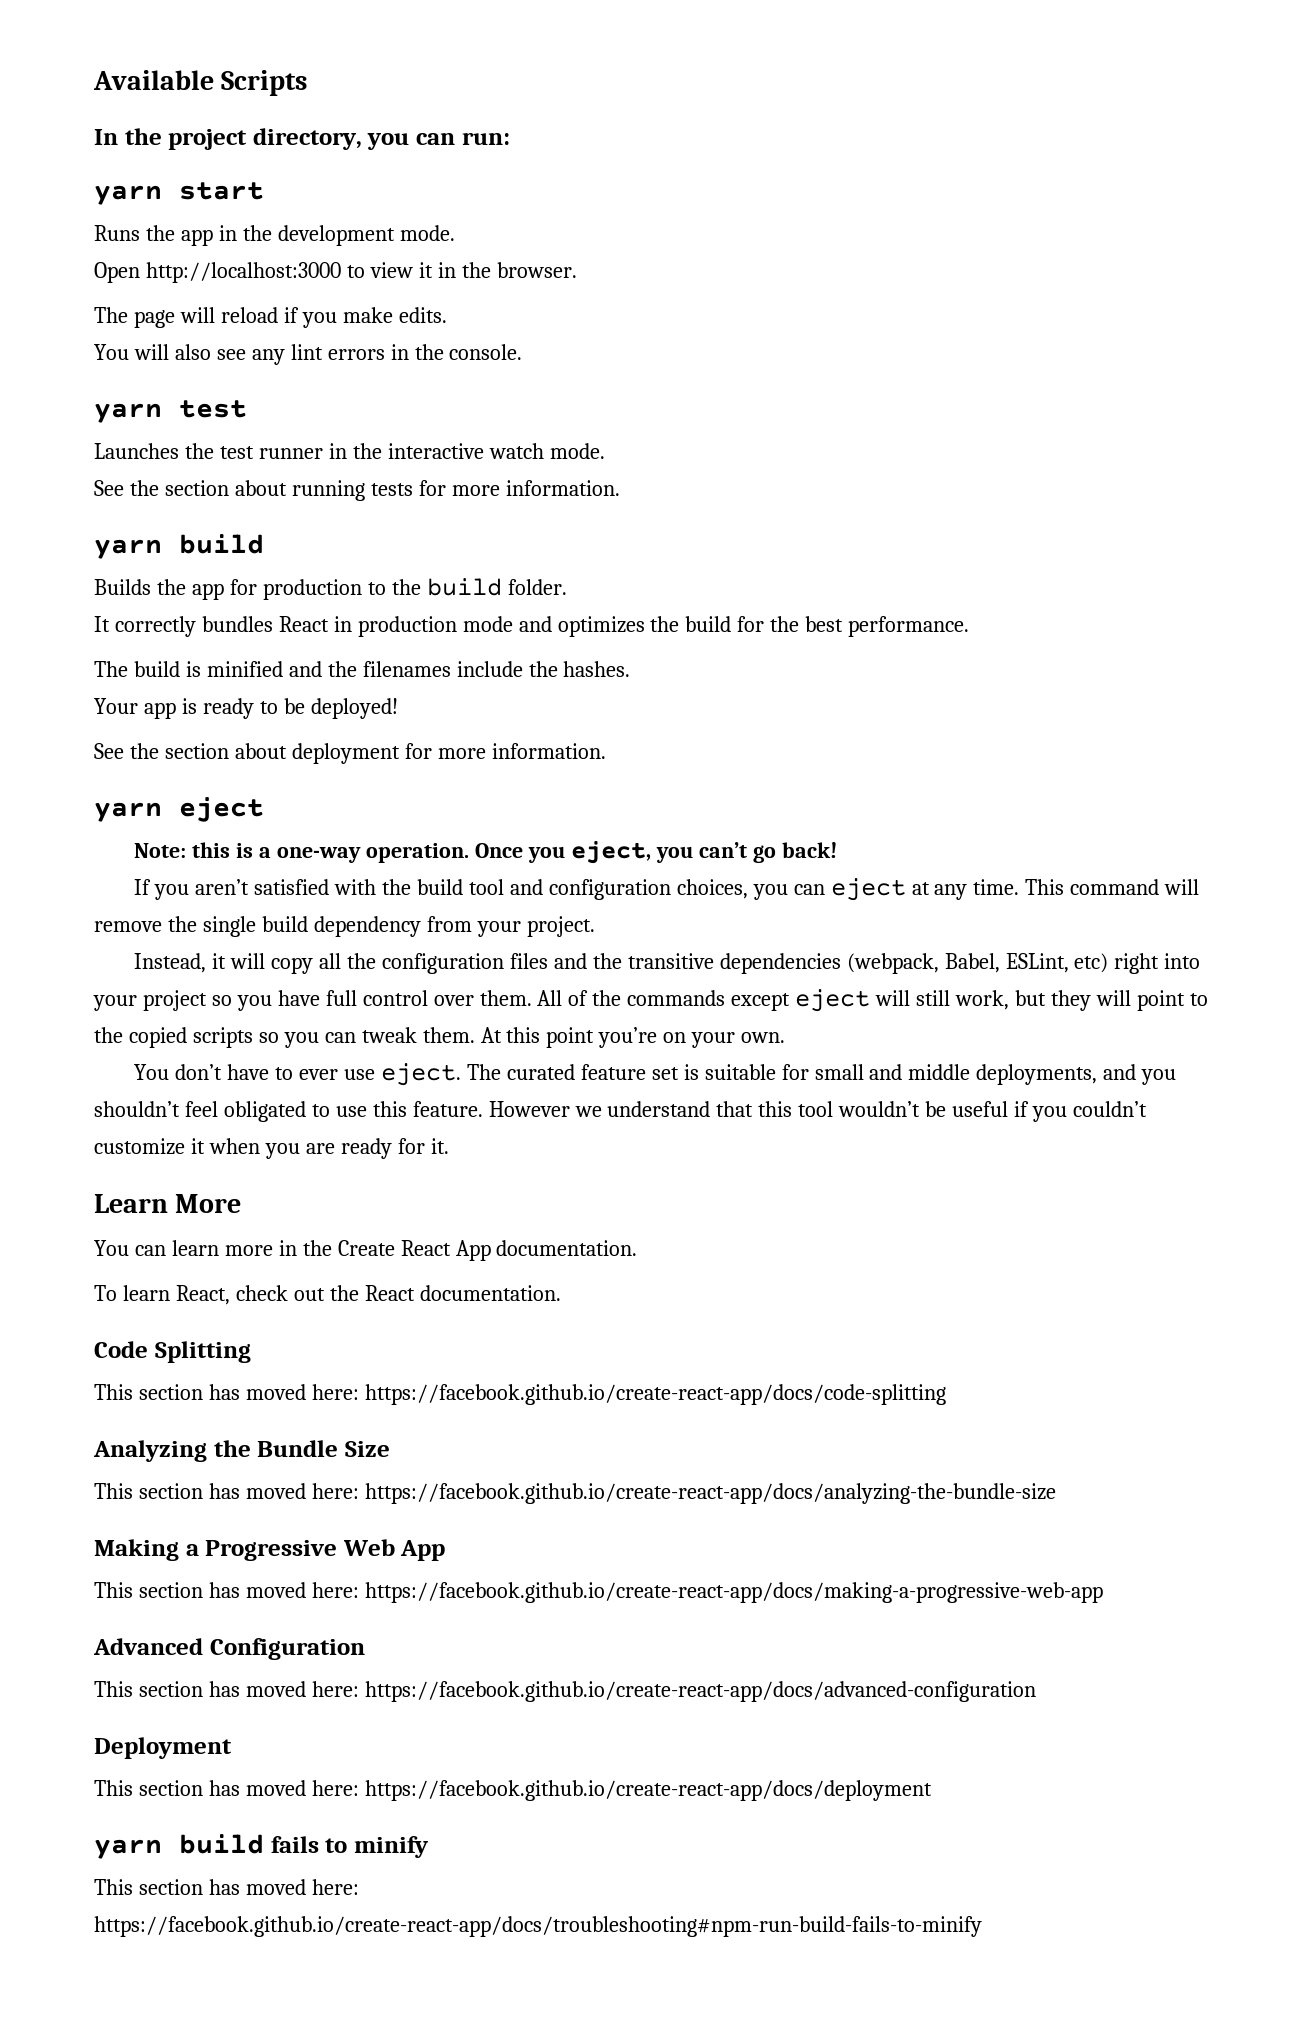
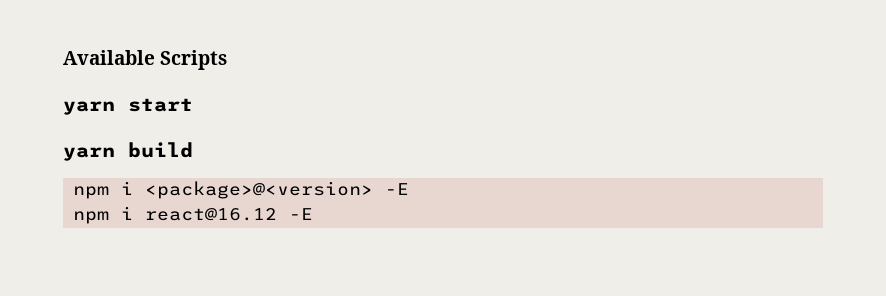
[94,128,510,150] [94,182,264,205] [94,225,455,246] [94,262,577,283] [94,307,447,328] [94,344,523,365] [94,400,247,423] [94,443,605,459] [94,480,620,501] [94,534,264,559] [94,578,567,600] [94,616,970,637] [94,661,631,677] [94,698,398,719] [94,743,606,764] [94,797,264,822] [134,841,837,864] [134,878,1200,901] [94,916,595,937] [134,953,1201,974] [93,989,1208,1012] [94,1027,786,1048] [134,1063,1177,1086] [94,1101,1147,1122] [94,1138,449,1159] [94,1194,242,1213] [94,1240,638,1261] [94,1285,561,1305] [94,1341,251,1363] [94,1384,946,1405] [93,1440,390,1462] [94,1483,1056,1504] [94,1539,446,1561] [94,1582,1103,1603] [93,1638,365,1660] [94,1681,1036,1702] [94,1737,232,1759] [94,1780,932,1801] [94,1834,429,1859] [94,1879,359,1895] [94,1916,982,1937] In the project directory, you can run: // yarn start // Runs the app in the development mode. // Open http://localhost:3000 to view it in the browser. // The page will reload if you make edits. // You will also see any lint errors in the console. // yarn test // Launches the test runner in the interactive watch mode. // See the section about running tests for more information. // yarn build // Builds the app for production to the build folder. // It correctly bundles React in production mode and optimizes the build for the best performance. // The build is minified and the filenames include the hashes. // Your app is ready to be deployed! // See the section about deployment for more information. // yarn eject // Note: this is a one-way operation. Once you eject, you can’t go back! // If you aren’t satisfied with the build tool and configuration choices, you can eject at any time. This command will remove the single build dependency from your project. // Instead, it will copy all the configuration files and the transitive dependencies (webpack, Babel, ESLint, etc) right into your project so you have full control over them. All of the commands except eject will still work, but they will point to the copied scripts so you can tweak them. At this point you’re on your own. // You don’t have to ever use eject. The curated feature set is suitable for small and middle deployments, and you shouldn’t feel obligated to use this feature. However we understand that this tool wouldn’t be useful if you couldn’t customize it when you are ready for it. // Learn More // You can learn more in the Create React App documentation. // To learn React, check out the React documentation. // Code Splitting // This section has moved here: https://facebook.github.io/create-react-app/docs/code-splitting // Analyzing the Bundle Size // This section has moved here: https://facebook.github.io/create-react-app/docs/analyzing-the-bundle-size // Making a Progressive Web App // This section has moved here: https://facebook.github.io/create-react-app/docs/making-a-progressive-web-app // Advanced Configuration // This section has moved here: https://facebook.github.io/create-react-app/docs/advanced-configuration // Deployment // This section has moved here: https://facebook.github.io/create-react-app/docs/deployment // yarn build fails to minify // This section has moved here: https://facebook.github.io/create-react-app/docs/troubleshooting#npm-run-build-fails-to-minify -> [63,98,193,115] [63,142,193,161] [72,181,409,199] [72,206,313,224] yarn start // yarn build // npm i <package>@<version> -E // npm i react@16.12 -E

